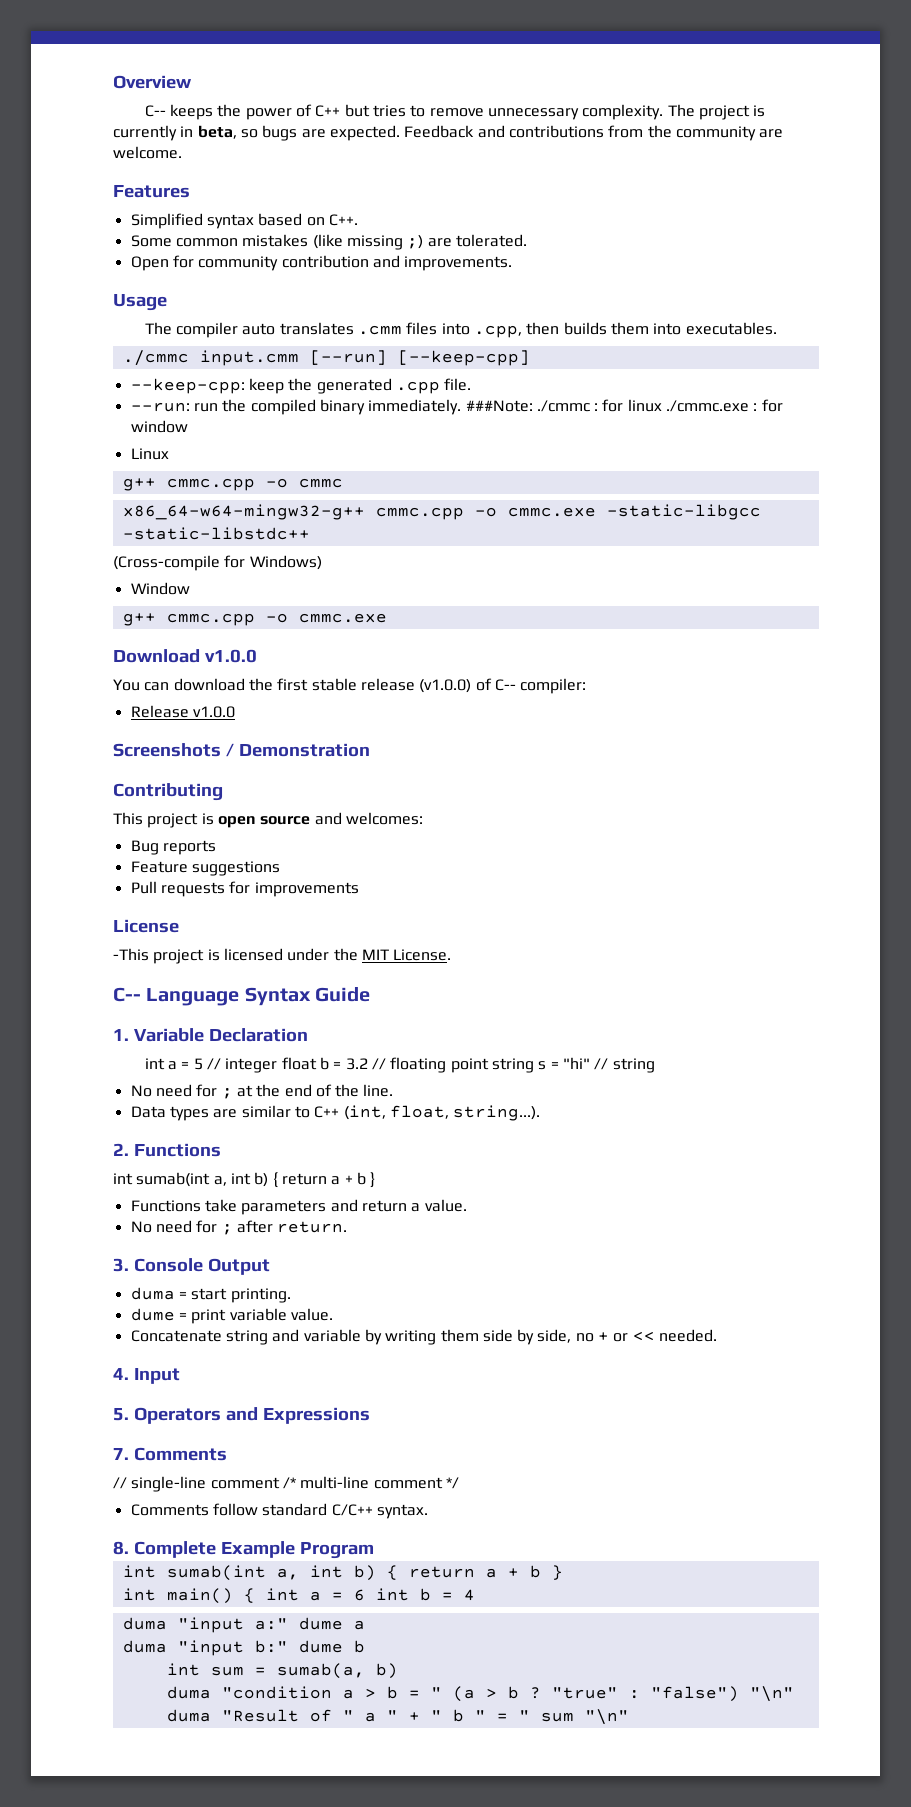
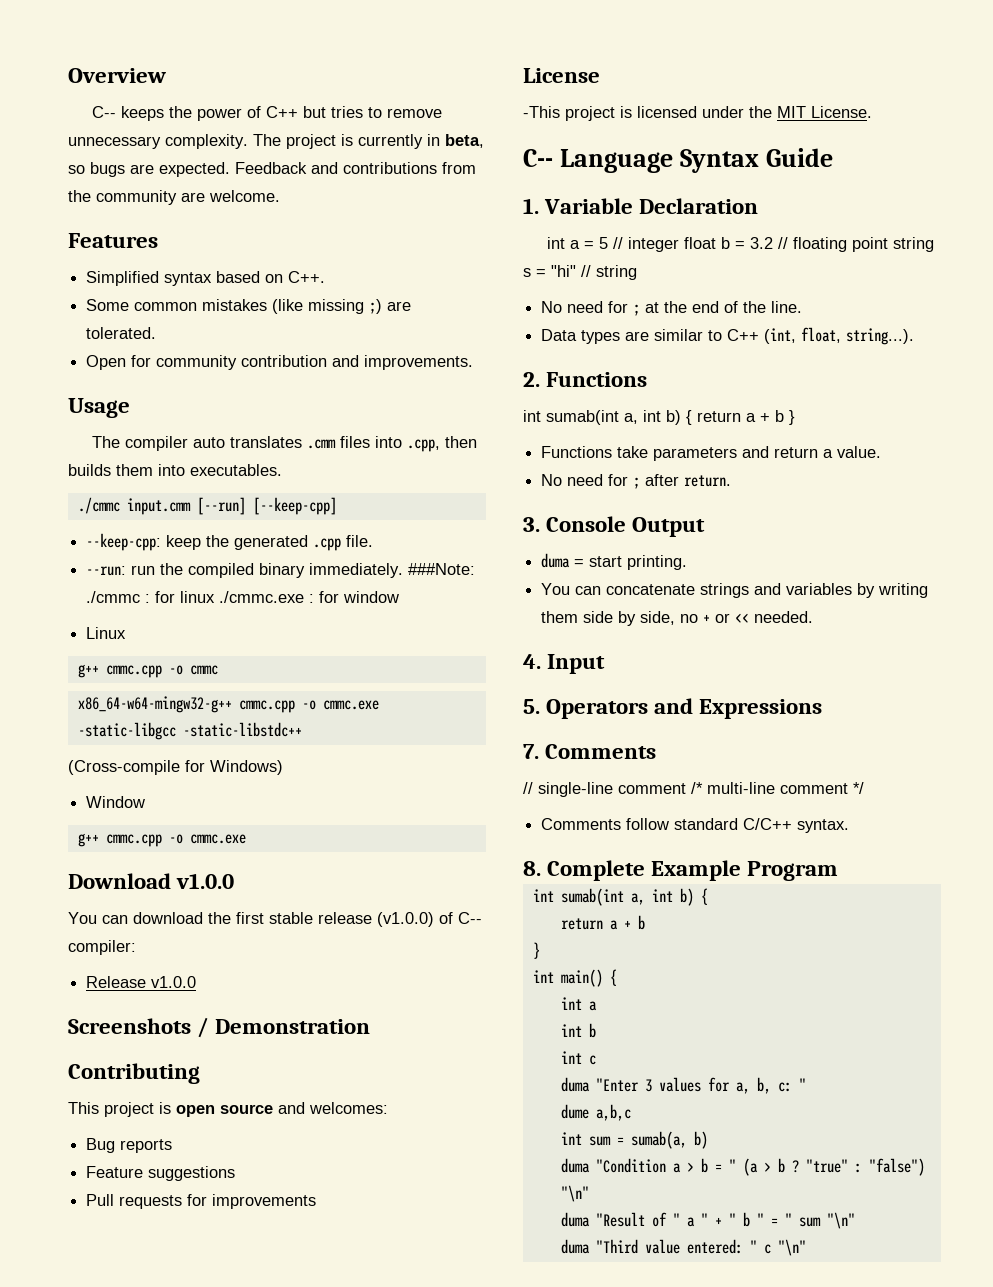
[130,1308,333,1324] [130,1329,361,1345] dume = print variable value. // Concatenate string and variable -> [541,583,853,598] You can concatenate strings and variables
[408,1565,541,1578] return a + b -> [560,915,645,930] // return a + b //
[265,1588,365,1601] int a = 6 -> [560,997,597,1011] // int a //
[441,1589,475,1601] [122,1617,365,1633] [122,1640,365,1656] = 4 // duma "input a:" dume a // duma "input b:" dume b -> [560,1051,596,1065] [560,1077,806,1094] [560,1104,631,1121] // int c // duma "Enter 3 values for a, b, c: " // dume a,b,c
[221,1686,332,1699] "condition -> [595,1158,666,1173] "Condition
(629, 1717) none -> [560,1239,806,1256] // duma "Third value entered: " c "\n"

